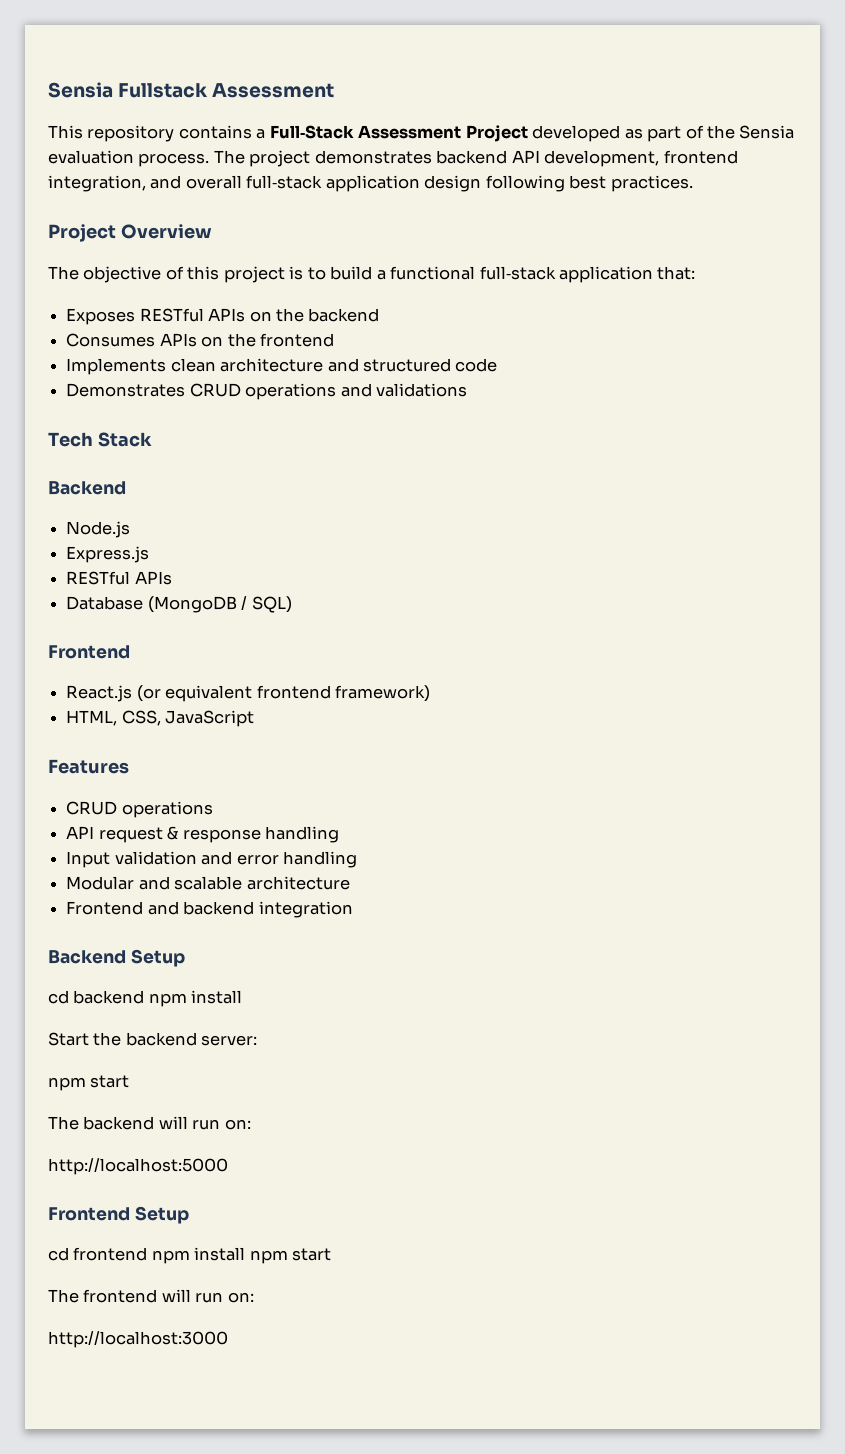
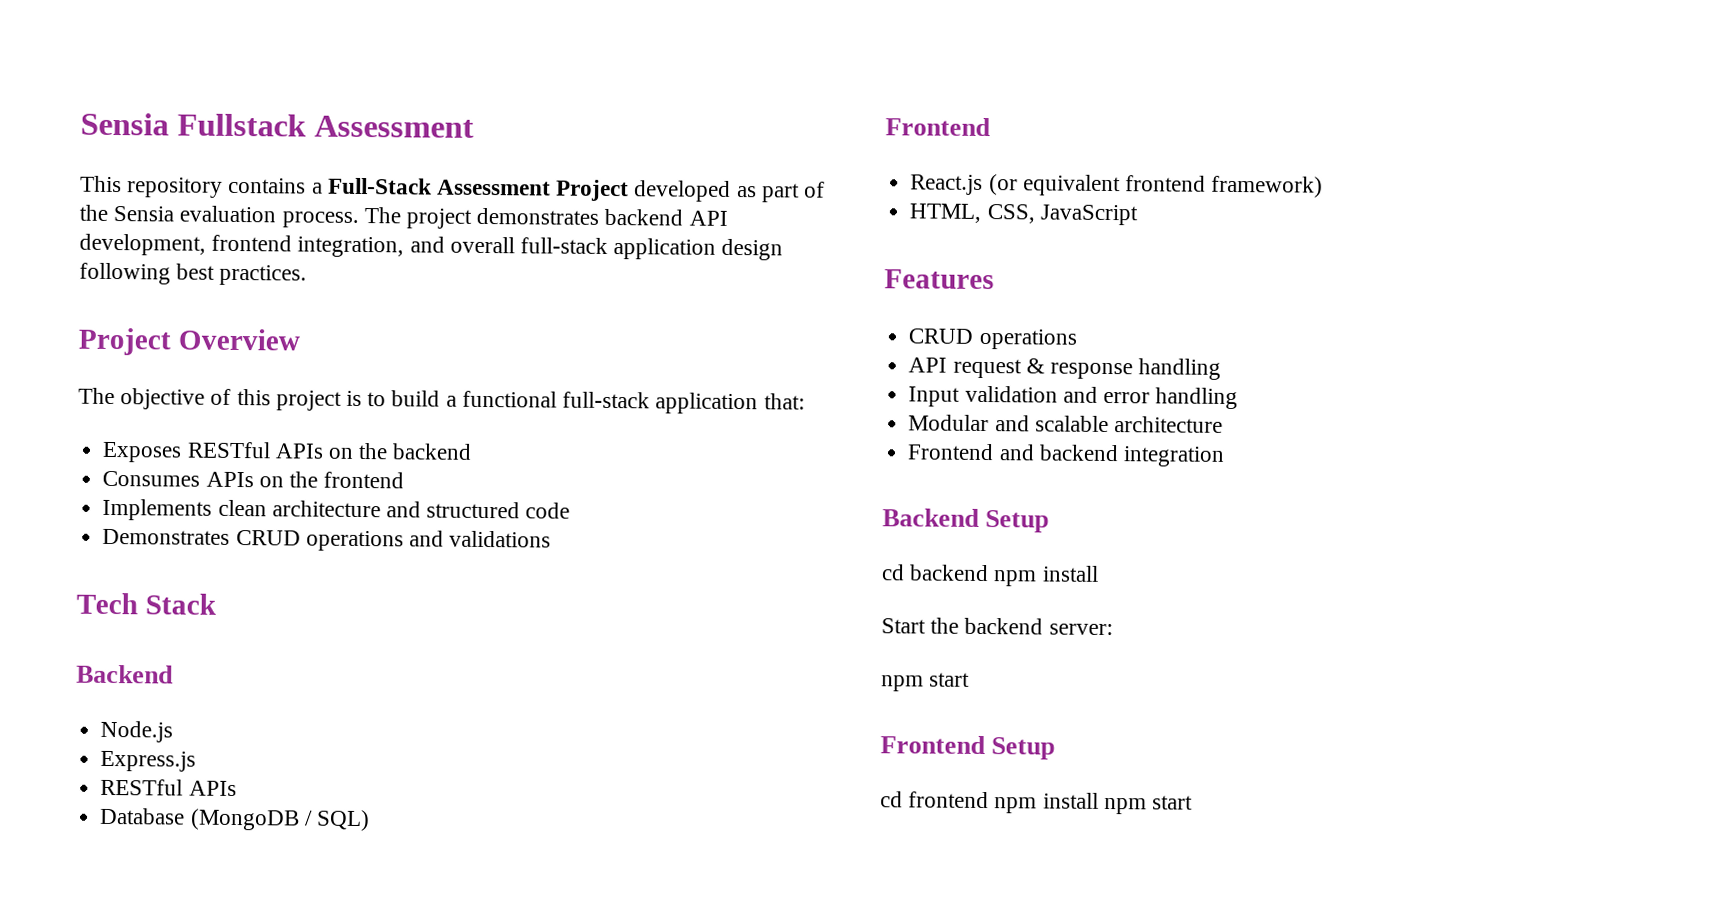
[48,1116,251,1130] [48,1158,228,1175] // The backend will run on: // http://localhost:5000 -> (971, 679) none
[48,1289,254,1303] [48,1331,228,1348] // The frontend will run on: // http://localhost:3000 -> (1194, 802) none

